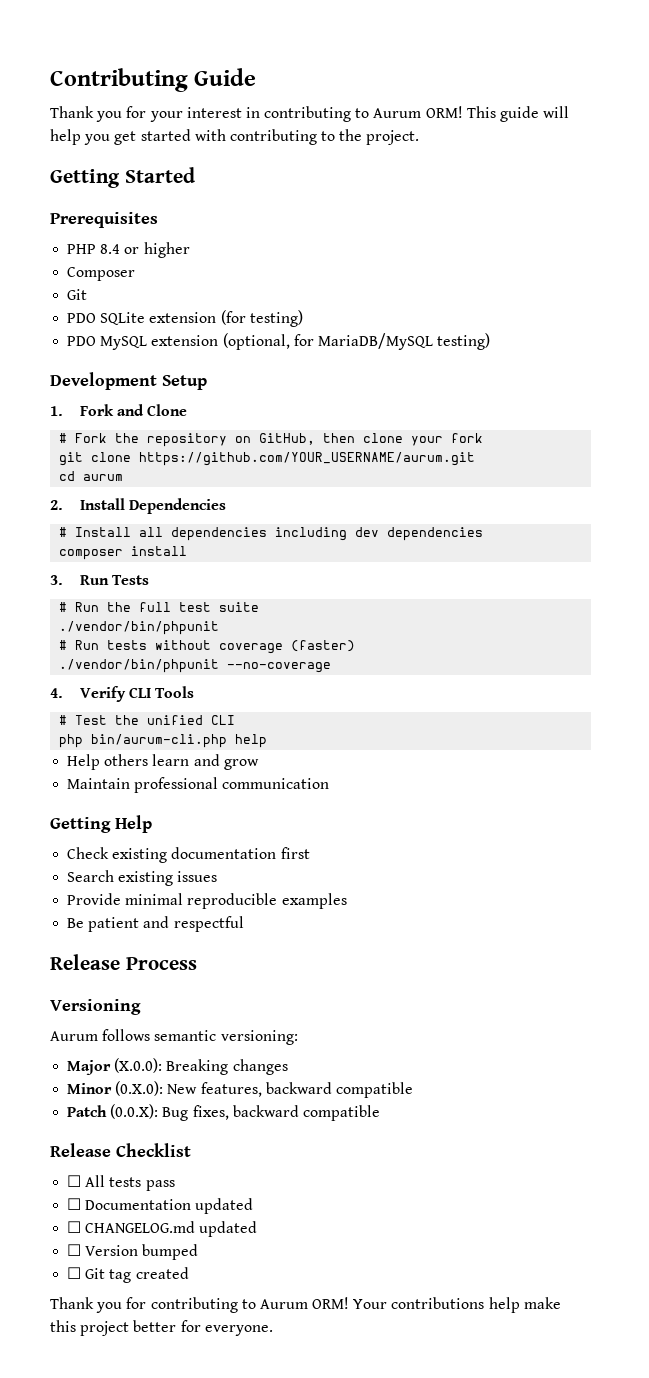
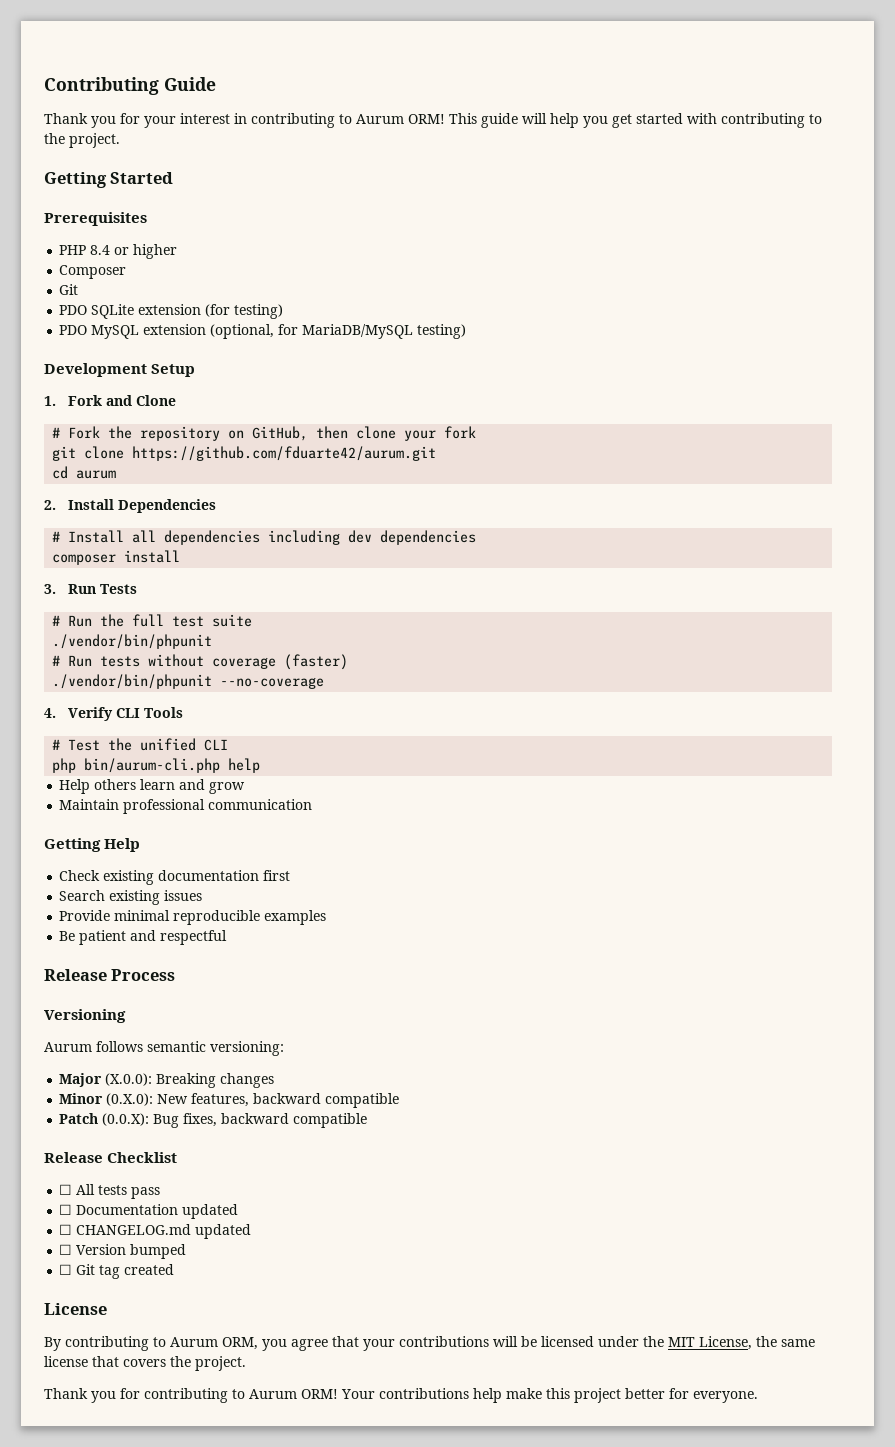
[139,452,476,466] https://github.com/YOUR_USERNAME/aurum.git -> [132,446,437,461] https://github.com/fduarte42/aurum.git
(189, 1273) none -> [44,1303,107,1315] [44,1336,815,1351] [44,1356,246,1371] // License // By contributing to Aurum ORM, you agree that your contributions will be licensed under the MIT License, the same license that covers the project.

